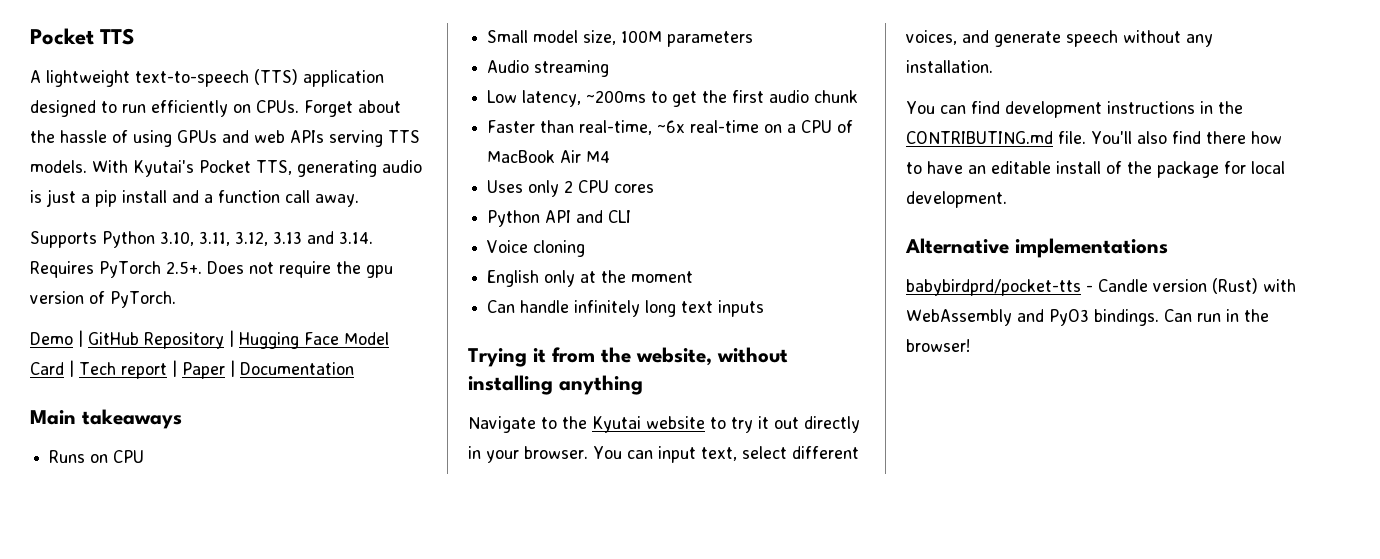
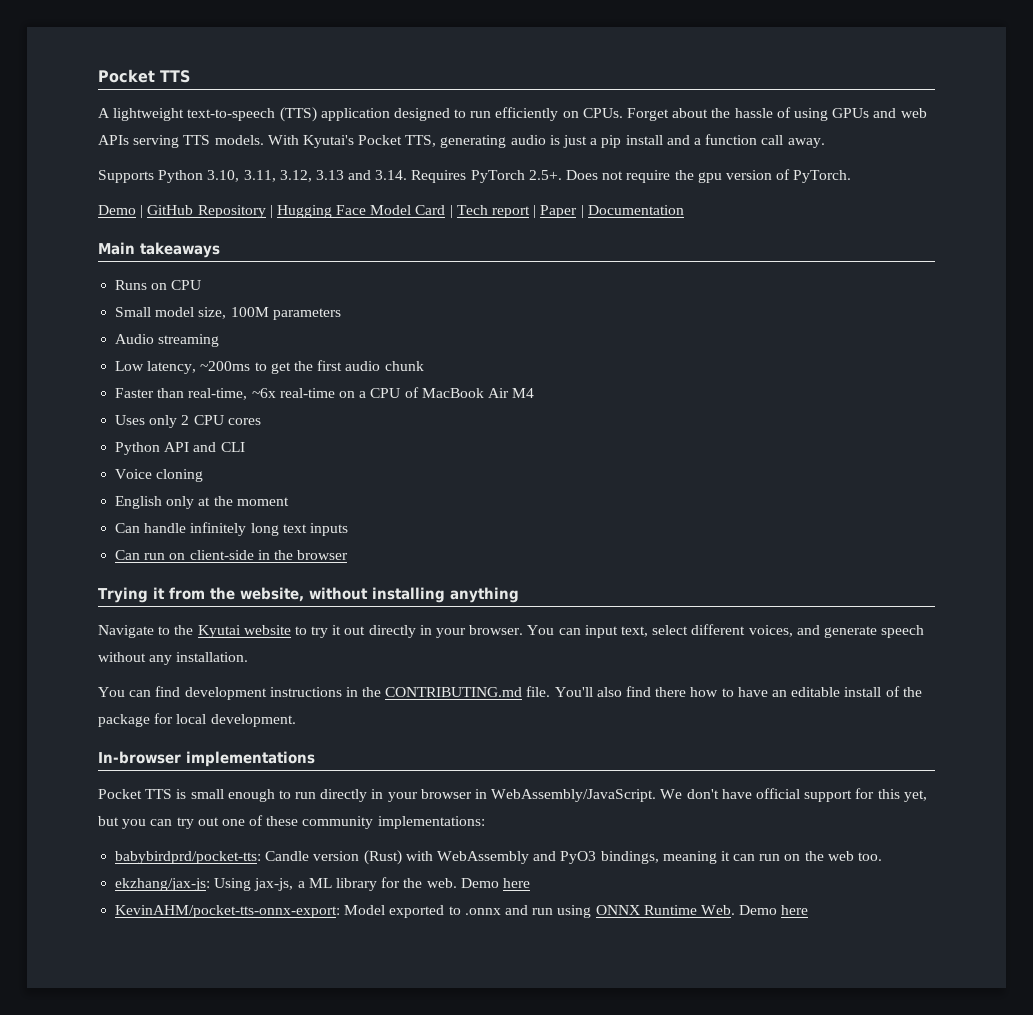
(765, 308) none -> [115,550,349,560] // Can run on client-side in the browser
[905,238,1009,254] Alternative -> [98,751,181,764] In-browser
[906,279,1093,296] babybirdprd/pocket-tts - -> [98,788,927,802] [98,815,485,829] [115,851,262,864] Pocket TTS is small enough to run directly in your browser in WebAssembly/JavaScript. We don't have official support for this yet, but you can try out one of these community implementations: // babybirdprd/pocket-tts:
[1094,309,1269,326] [906,339,970,352] bindings. Can run in the browser! -> [600,851,883,864] [115,877,530,891] [115,905,809,918] bindings, meaning it can run on the web too. // ekzhang/jax-js: Using jax-js, a ML library for the web. Demo here // KevinAHM/pocket-tts-onnx-export: Model exported to .onnx and run using ONNX Runtime Web. Demo here

